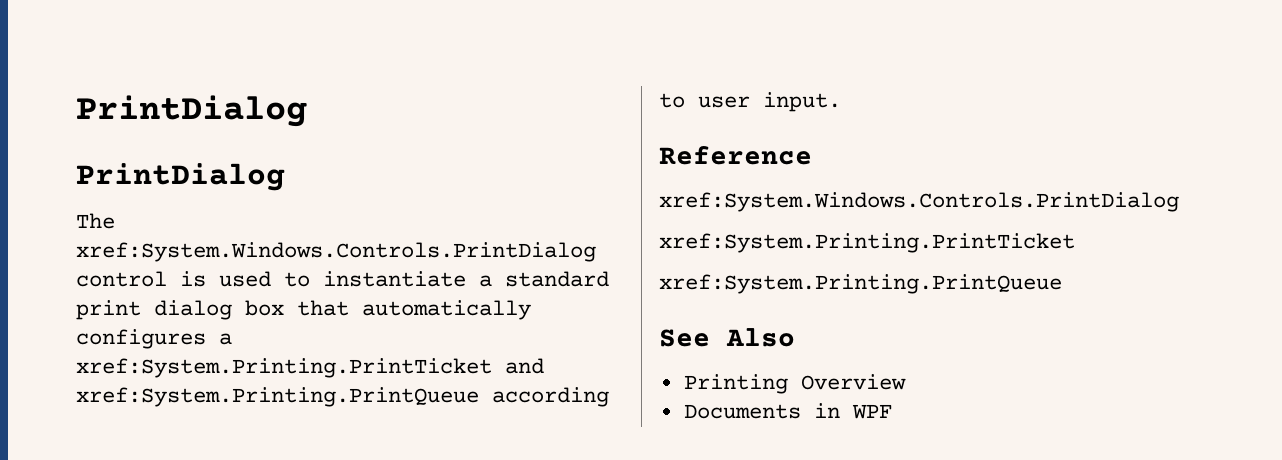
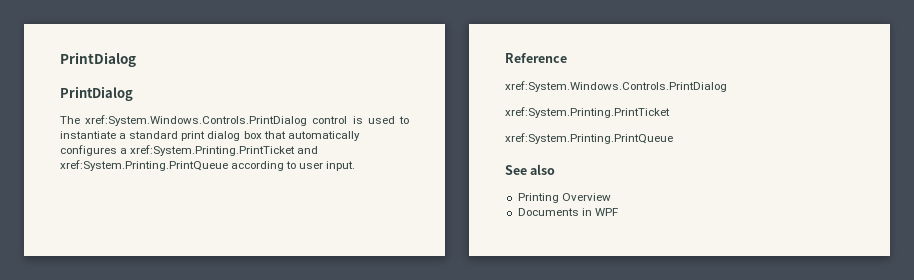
[726,328,795,347] Also -> [530,164,556,175] also

